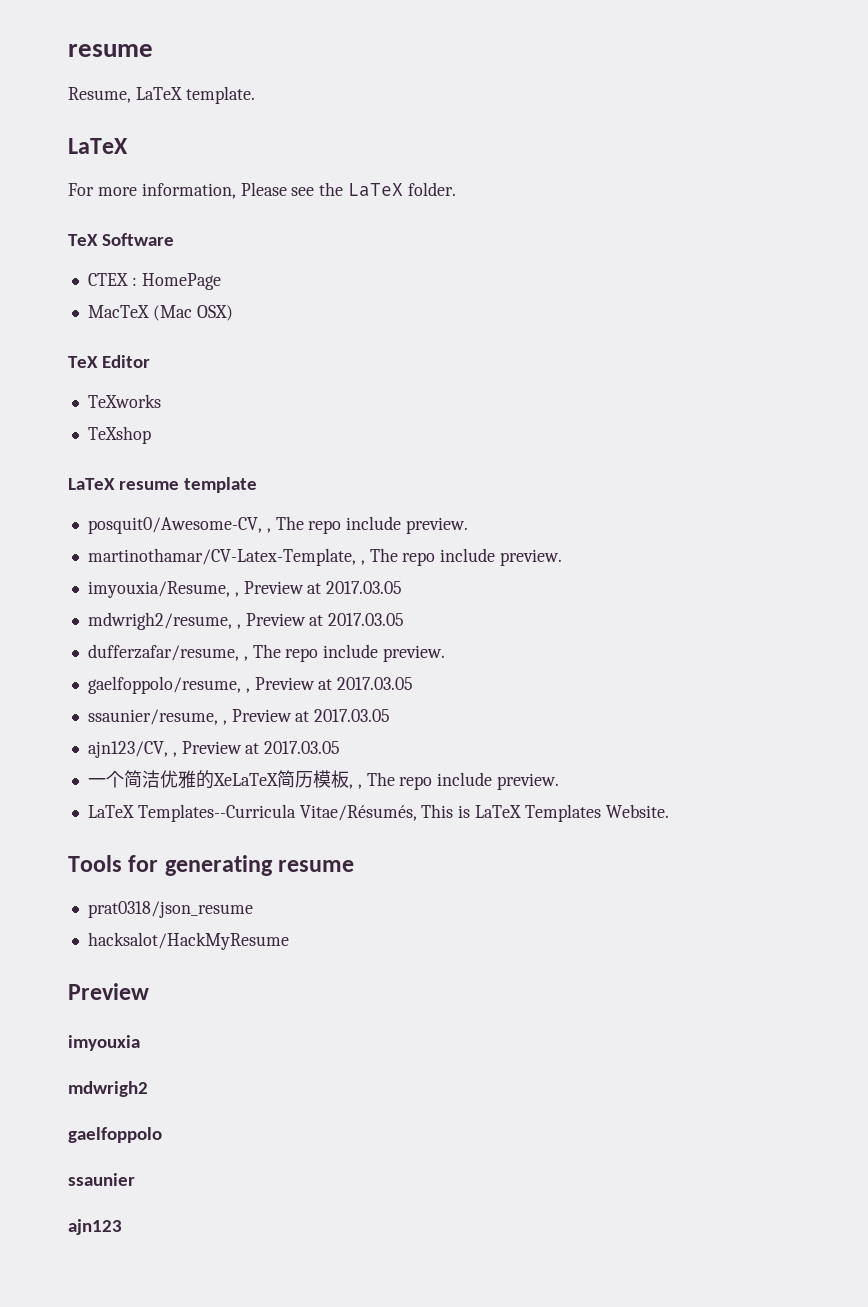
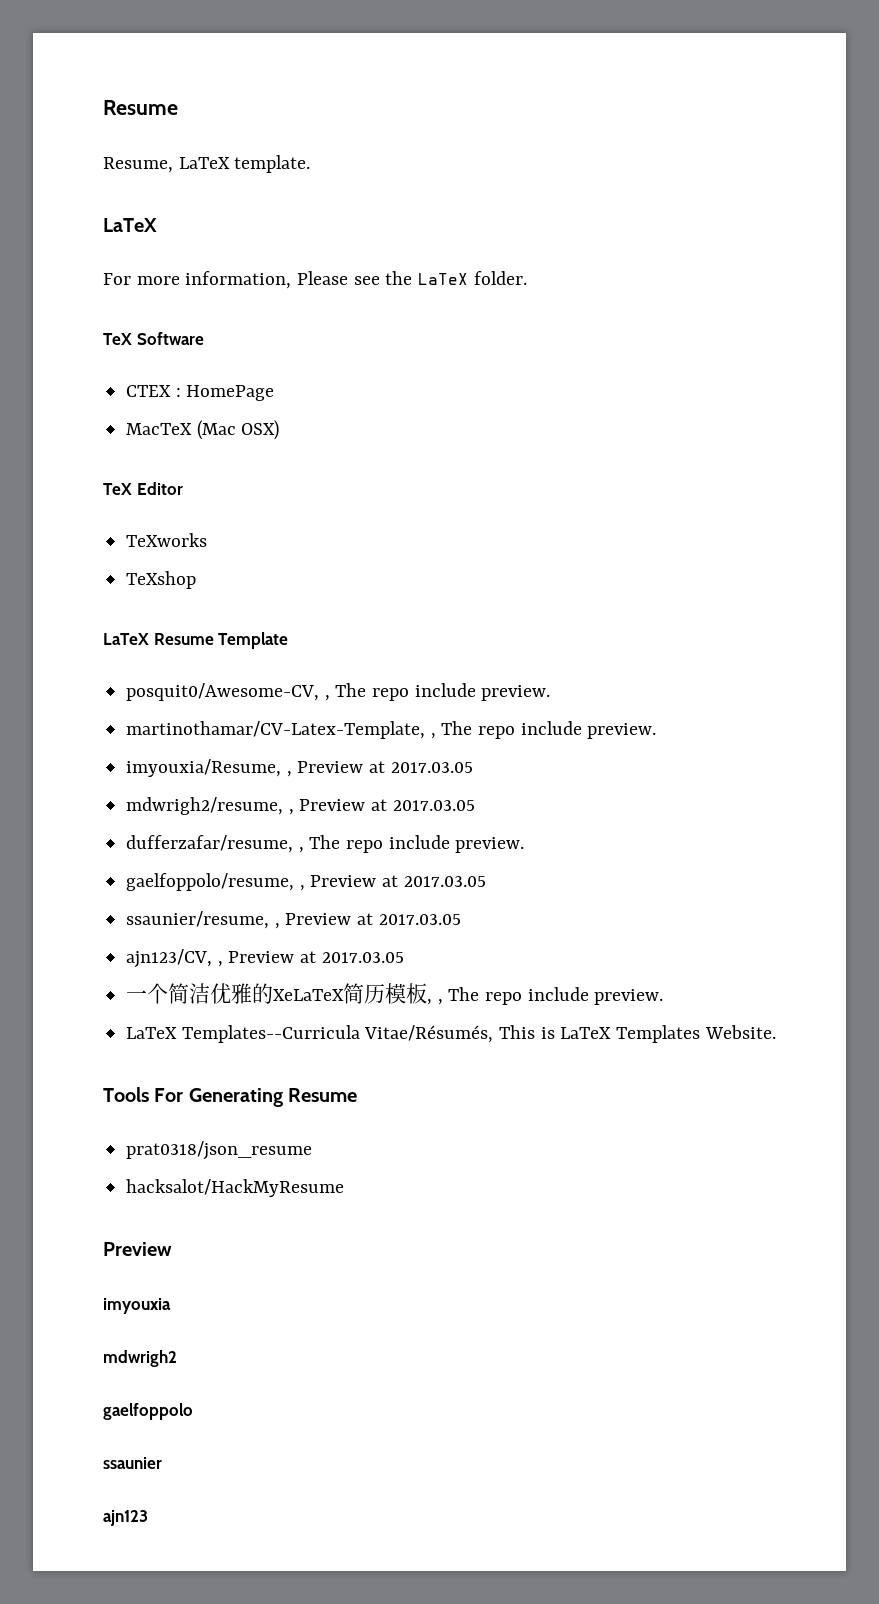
[68,44,153,57] resume -> [103,100,178,115] Resume
[119,477,258,493] resume template -> [153,632,289,649] Resume Template
[128,855,355,876] for generating resume -> [154,1088,358,1107] For Generating Resume

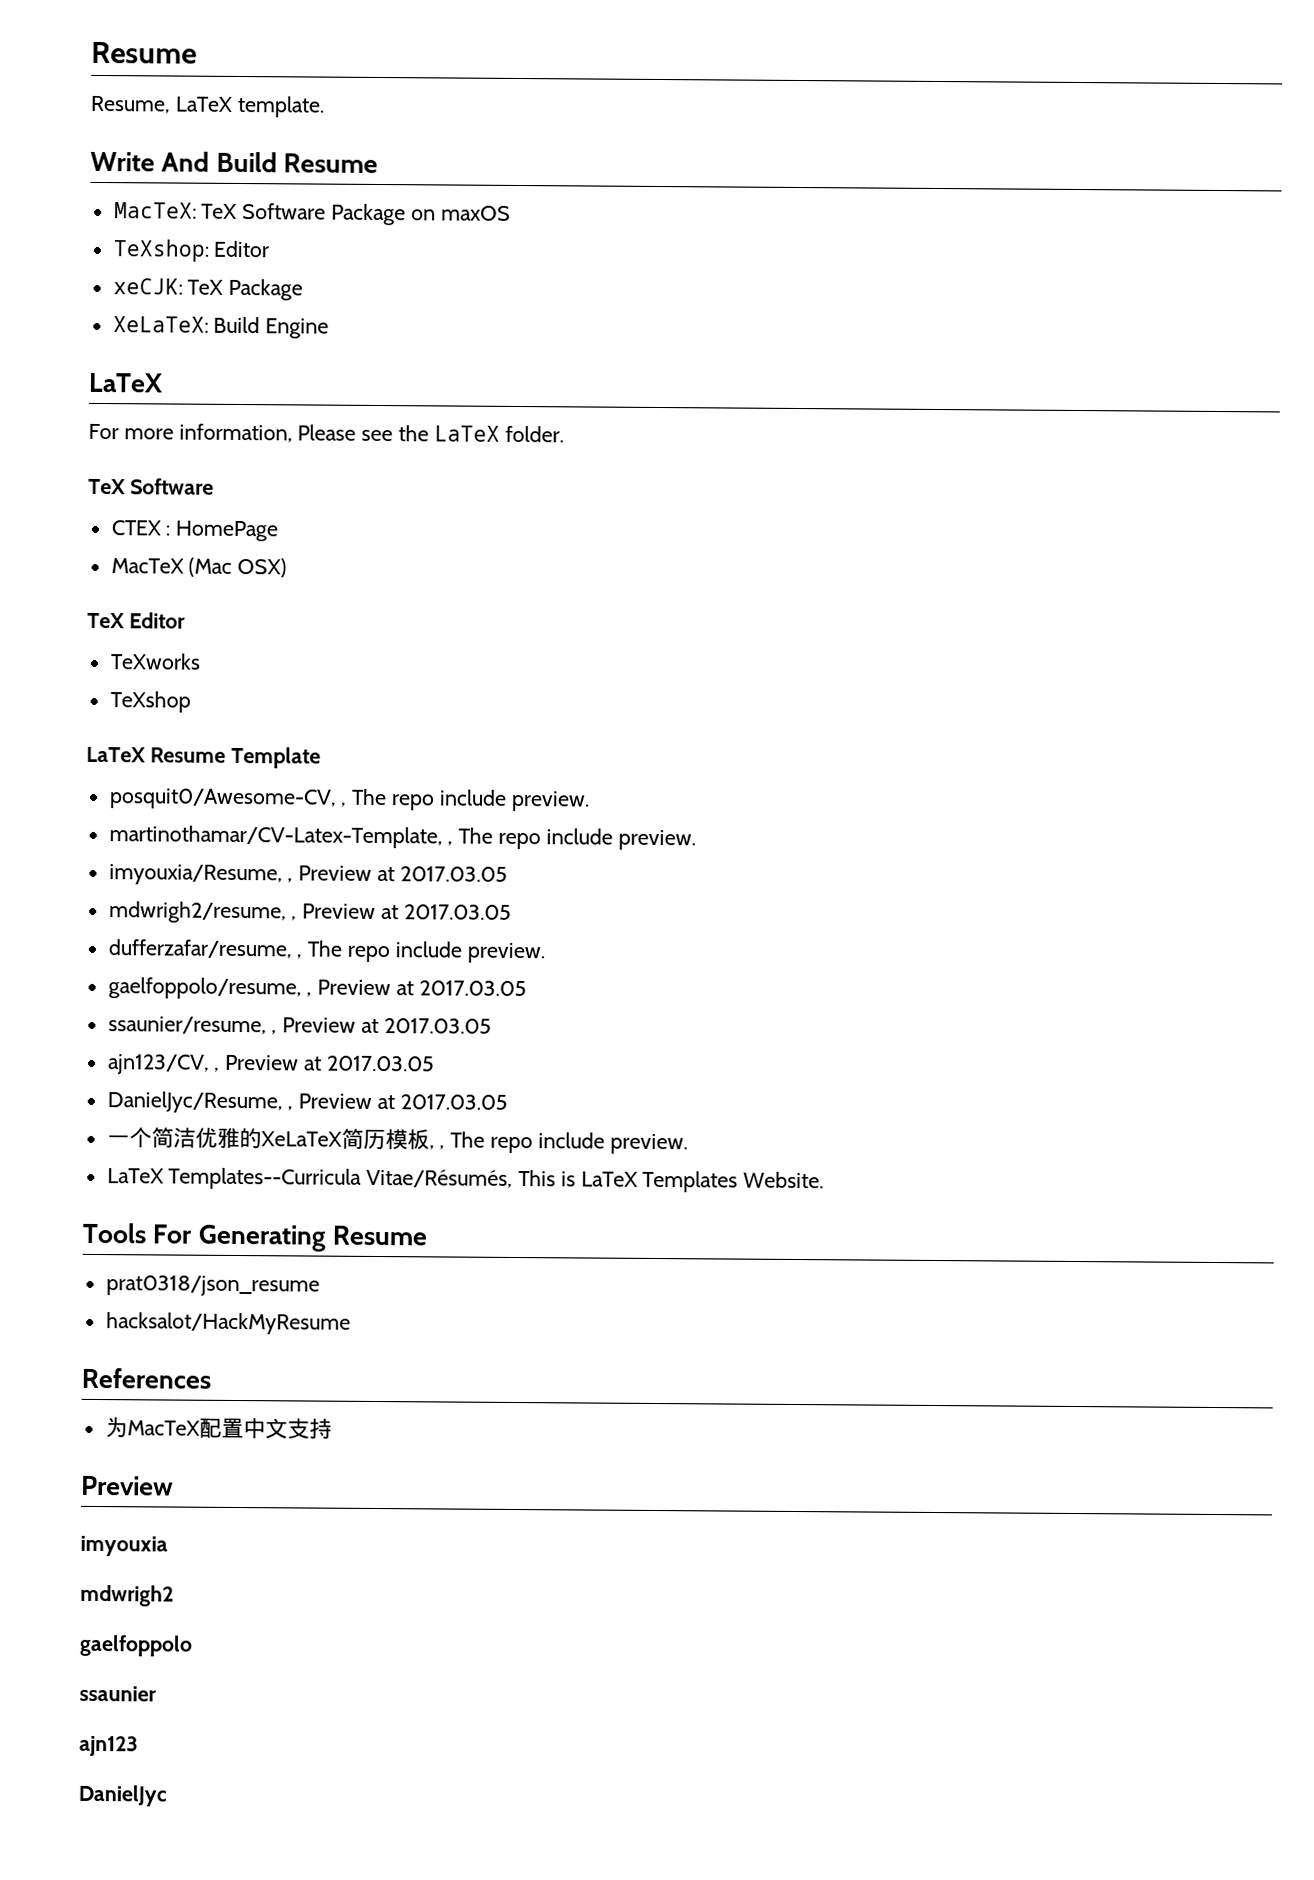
(311, 164) none -> [90,151,378,173] [113,202,511,226] [112,239,270,262] [112,278,304,301] [112,316,330,339] // Write And Build Resume // MacTeX: TeX Software Package on maxOS // TeXshop: Editor // xeCJK: TeX Package // XeLaTeX: Build Engine
(404, 957) none -> [106,1091,508,1114] // DanielJyc/Resume, , Preview at 2017.03.05
(345, 1188) none -> [81,1367,211,1389] [104,1417,332,1440] // References // 为MacTeX配置中文支持
(148, 1518) none -> [78,1784,167,1807] // DanielJyc

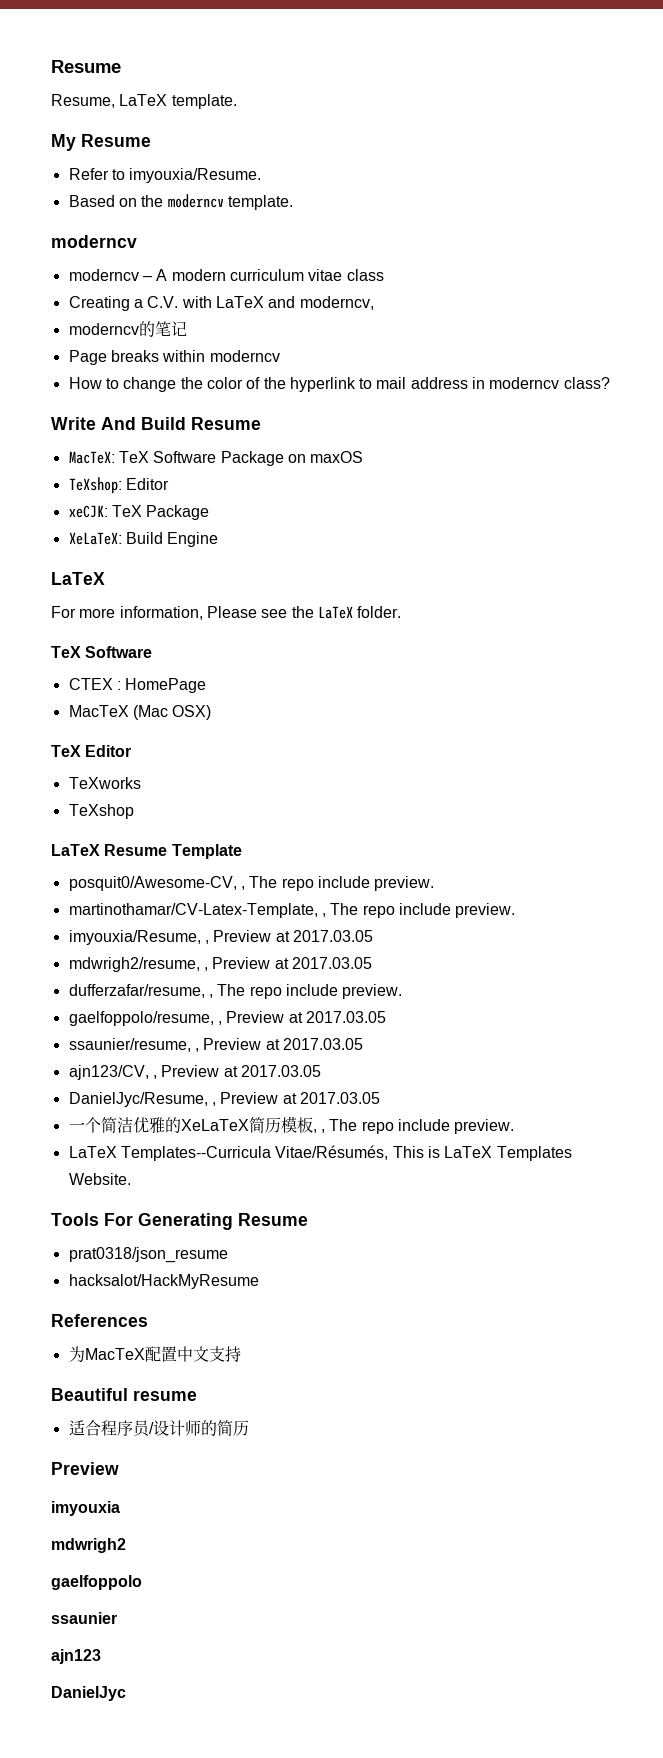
(325, 106) none -> [51,134,151,151] [68,168,262,183] [68,194,293,210] [51,235,137,248] [68,269,384,281] [68,296,374,311] [68,321,187,337] [68,350,280,365] [68,377,610,392] // My Resume // Refer to imyouxia/Resume. // Based on the moderncv template. // moderncv // moderncv – A modern curriculum vitae class // Creating a C.V. with LaTeX and moderncv, // moderncv的笔记 // Page breaks within moderncv // How to change the color of the hyperlink to mail address in moderncv class?
(332, 1428) none -> [51,1388,197,1401] [68,1420,249,1437] // Beautiful resume // 适合程序员/设计师的简历

